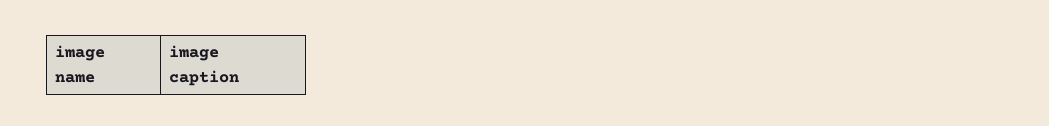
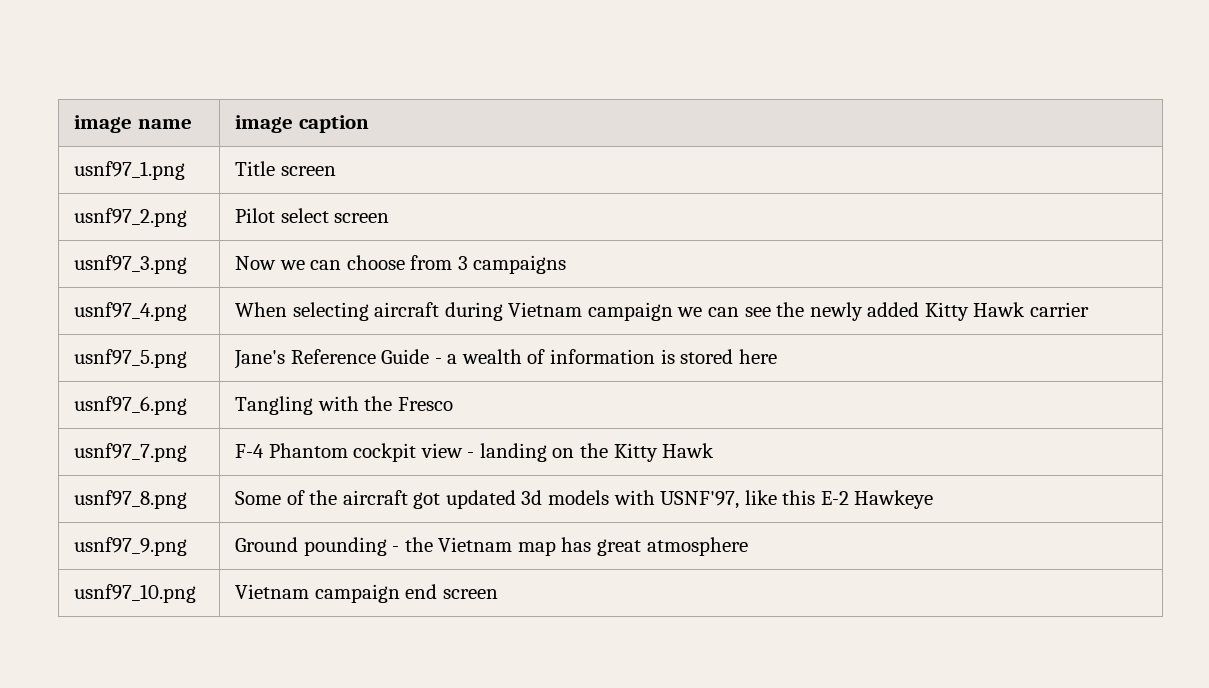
(239, 78) none -> [74,161,186,180] [235,161,336,176] [74,208,188,227] [235,208,390,223] [74,255,188,274] [235,255,567,274] [74,302,188,321] [235,302,1089,321] [74,349,188,368] [234,349,777,369] [74,396,188,415] [235,396,453,415] [74,443,188,462] [235,443,715,462] [74,490,188,509] [235,490,934,509] [74,537,188,556] [235,537,748,556] [74,584,197,603] [235,584,498,603] // usnf97_1.png | Title screen // usnf97_2.png | Pilot select screen // usnf97_3.png | Now we can choose from 3 campaigns // usnf97_4.png | When selecting aircraft during Vietnam campaign we can see the newly added Kitty Hawk carrier // usnf97_5.png | Jane's Reference Guide - a wealth of information is stored here // usnf97_6.png | Tangling with the Fresco // usnf97_7.png | F-4 Phantom cockpit view - landing on the Kitty Hawk // usnf97_8.png | Some of the aircraft got updated 3d models with USNF'97, like this E-2 Hawkeye // usnf97_9.png | Ground pounding - the Vietnam map has great atmosphere // usnf97_10.png | Vietnam campaign end screen

